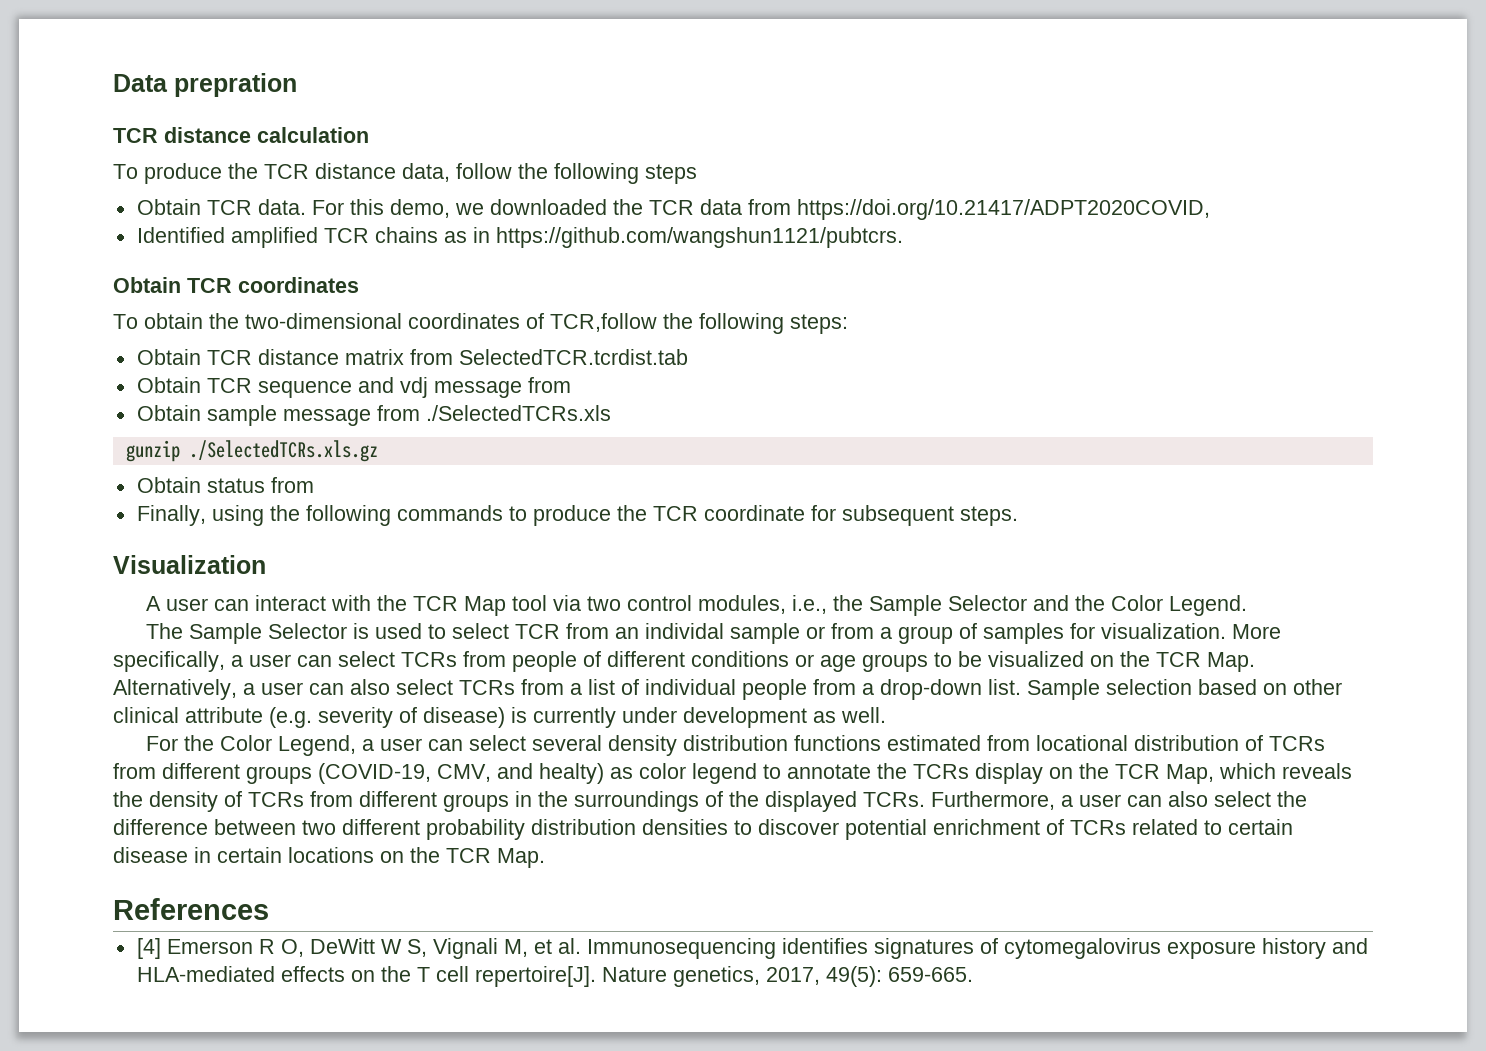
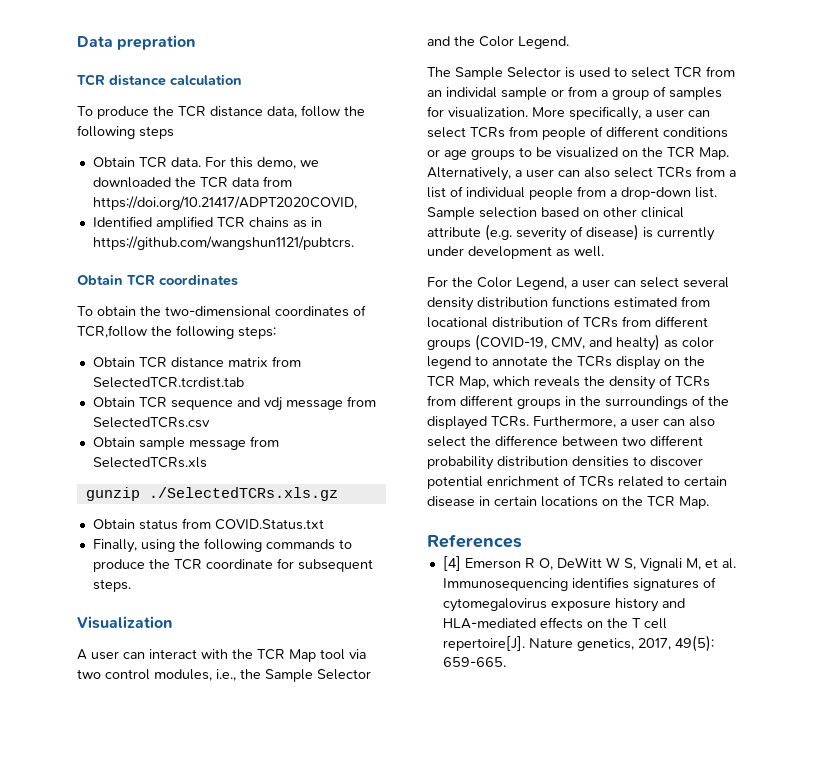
(571, 385) none -> [92,417,210,428] SelectedTCRs.csv
[425,405,611,421] ./SelectedTCRs.xls -> [92,457,207,468] SelectedTCRs.xls
(314, 485) none -> [214,519,324,530] COVID.Status.txt

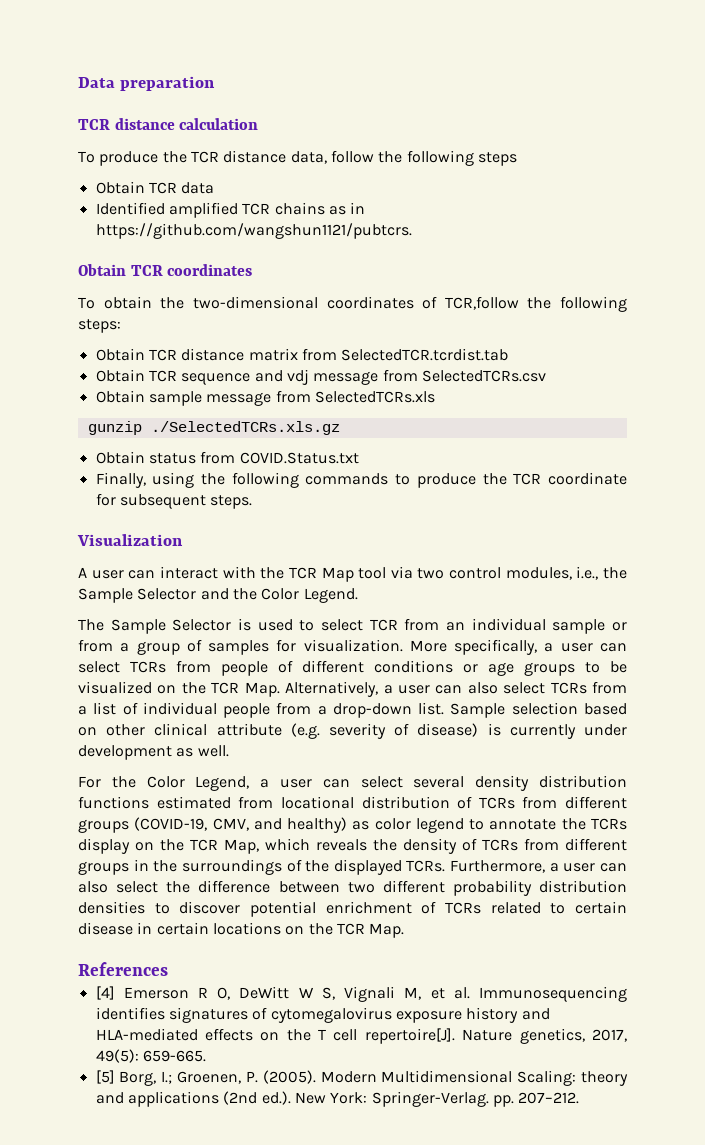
[117,35,196,50] prepration -> [119,76,215,91] preparation
[170,157,319,169] [92,177,228,188] data. For this demo, we downloaded the TCR -> (177, 188) none
[262,176,292,187] [92,196,357,210] from https://doi.org/10.21417/ADPT2020COVID, -> (215, 188) none
[446,87,497,98] individal -> [471,618,546,631] individual
[616,334,660,351] healty) -> [287,817,348,833] healthy)
(506, 662) none -> [95,1070,628,1086] [95,1091,580,1107] // [5] Borg, I.; Groenen, P. (2005). Modern Multidimensional Scaling: theory and applications (2nd ed.). New York: Springer-Verlag. pp. 207–212.

